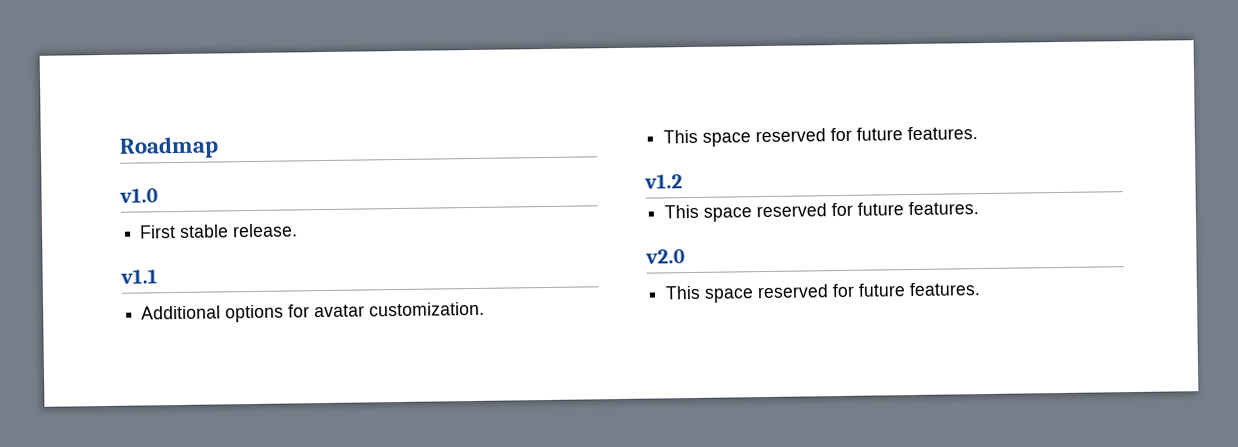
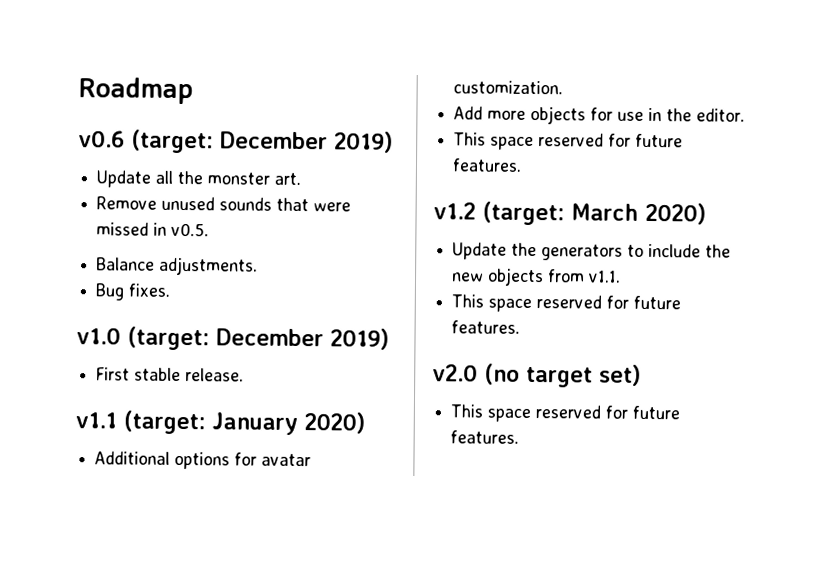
[119,188,158,203] v1.0 -> [78,129,393,154] [96,170,302,188] [96,196,352,212] [96,222,210,237] [96,256,259,276] [95,283,171,301] [76,326,389,351] v0.6 (target: December 2019) // Update all the monster art. // Remove unused sounds that were missed in v0.5. // Balance adjustments. // Bug fixes. // v1.0 (target: December 2019)
(158, 276) none -> [123,410,365,436] (target: January 2020)
(486, 309) none -> [453,105,746,125] // Add more objects for use in the editor.
(683, 181) none -> [482,201,706,226] [452,242,732,261] [452,267,622,287] (target: March 2020) // Update the generators to include the new objects from v1.1.
(685, 256) none -> [484,363,641,388] (no target set)

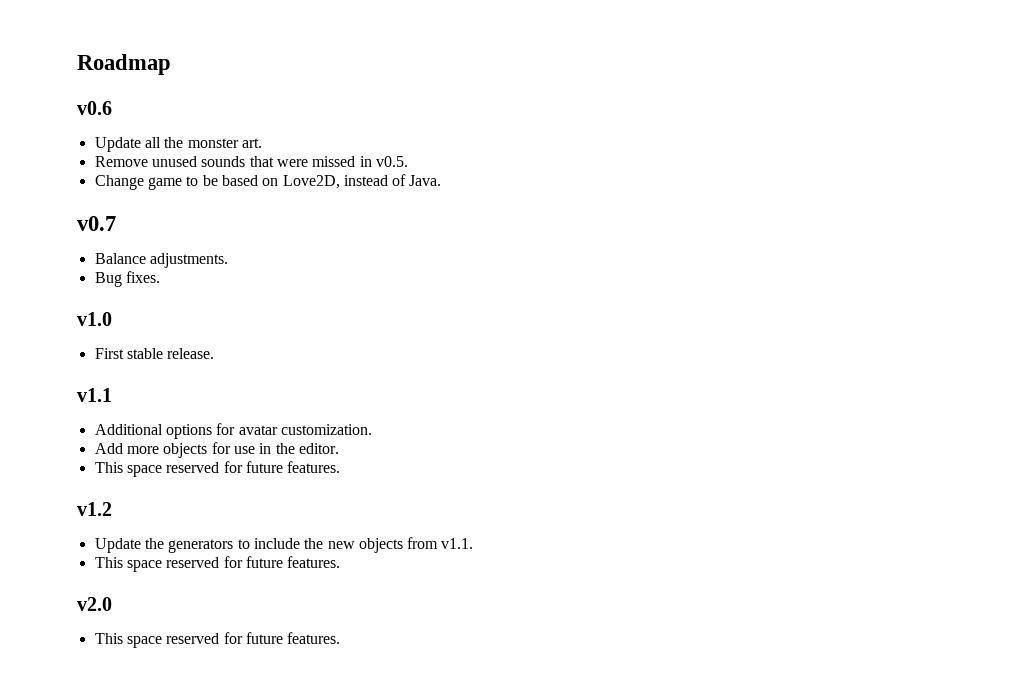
[131,129,393,154] (target: December 2019) -> (112, 108) none
(210, 229) none -> [94,174,442,190] [77,216,116,231] // Change game to be based on Love2D, instead of Java. // v0.7
[127,326,389,351] (target: December 2019) -> (112, 319) none
[123,410,365,436] (target: January 2020) -> (112, 395) none
[482,201,706,226] (target: March 2020) -> (112, 509) none
[484,363,641,388] (no target set) -> (112, 604) none

